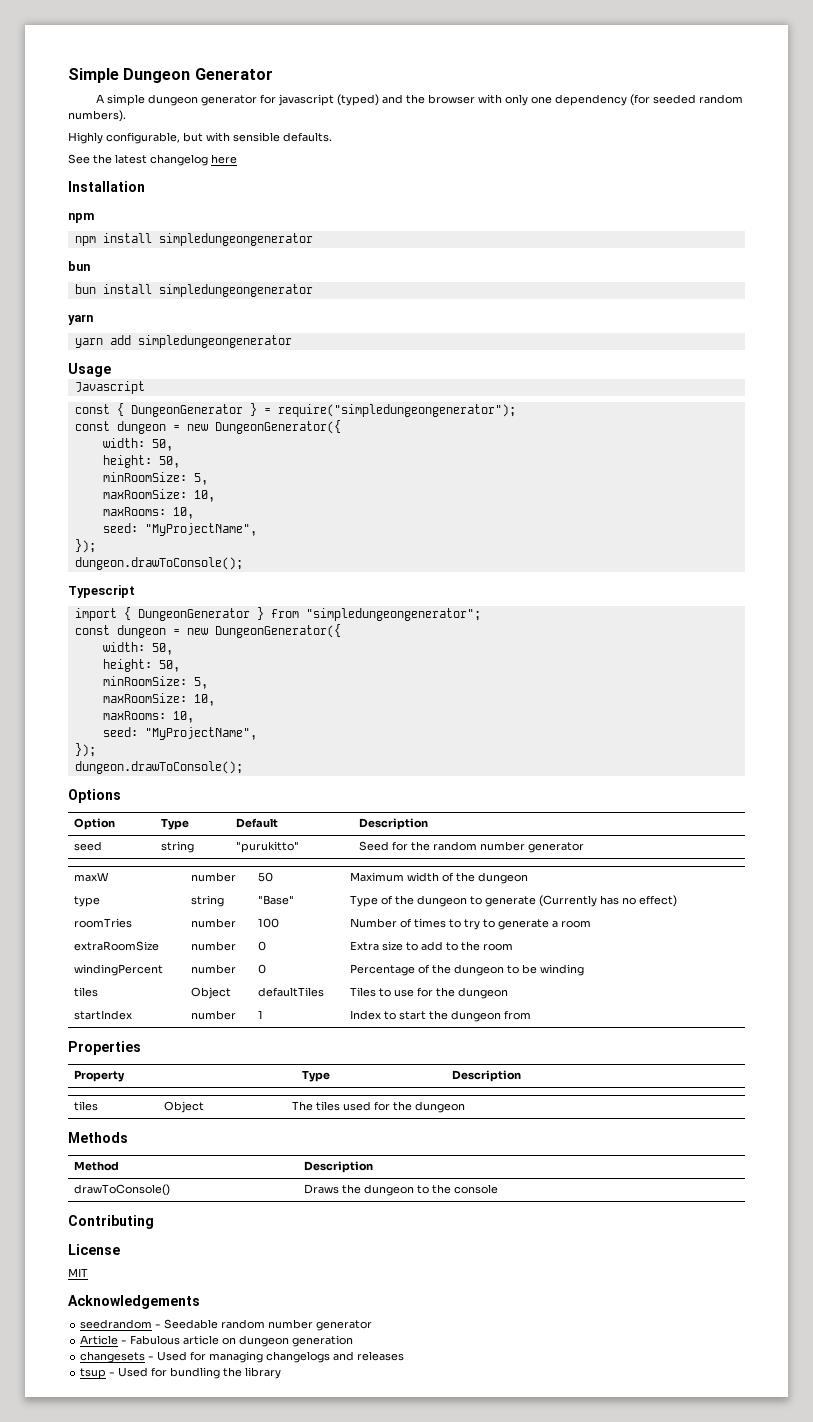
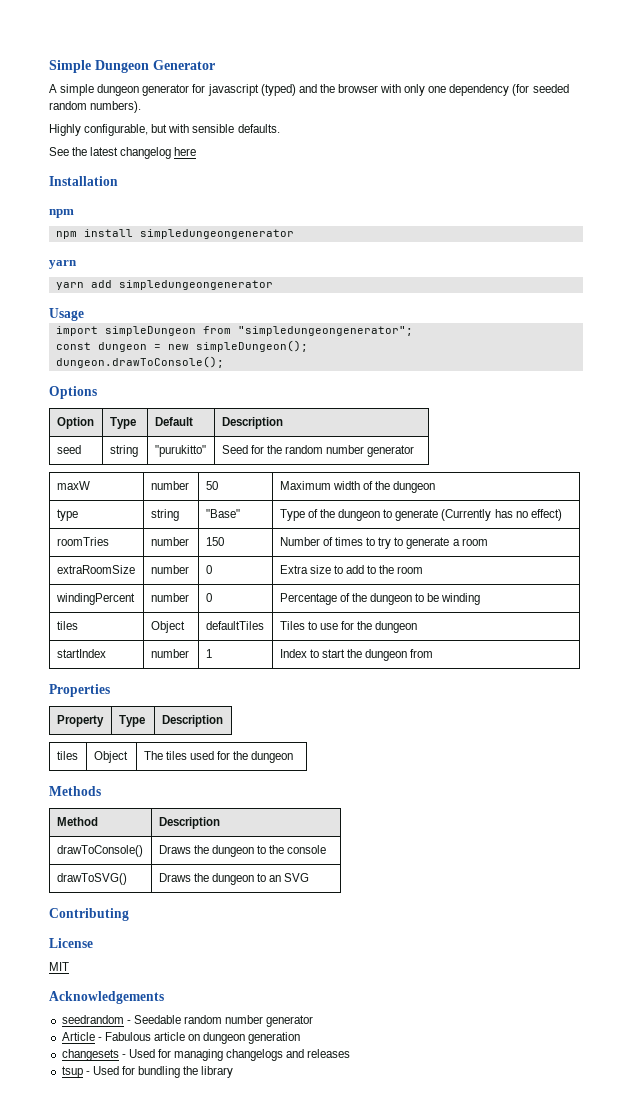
[68,261,90,271] [74,284,313,297] // bun // bun install simpledungeongenerator -> (294, 234) none
[74,381,145,394] [74,403,516,417] [74,420,341,434] [102,438,173,451] [102,455,180,468] [102,472,208,485] [102,489,215,502] [102,507,194,519] [102,523,257,536] [74,539,96,553] [74,557,243,570] [68,585,135,598] [74,607,264,621] Javascript // const { DungeonGenerator } = require("simpledungeongenerator"); // const dungeon = new DungeonGenerator({ // width: 50, // height: 50, // minRoomSize: 5, // maxRoomSize: 10, // maxRooms: 10, // seed: "MyProjectName", // }); // dungeon.drawToConsole(); // Typescript // import { DungeonGenerator } -> [55,326,196,336] import simpleDungeon
[214,624,341,638] [102,642,173,655] [102,659,180,672] [102,676,208,689] [102,693,215,706] [102,711,194,723] [102,727,257,740] [74,743,96,757] DungeonGenerator({ // width: 50, // height: 50, // minRoomSize: 5, // maxRoomSize: 10, // maxRooms: 10, // seed: "MyProjectName", // }); -> [195,340,308,352] simpleDungeon();
[258,918,280,928] 100 -> [205,537,224,546] 150
(499, 1189) none -> [56,873,127,885] [158,873,310,885] // drawToSVG() | Draws the dungeon to an SVG

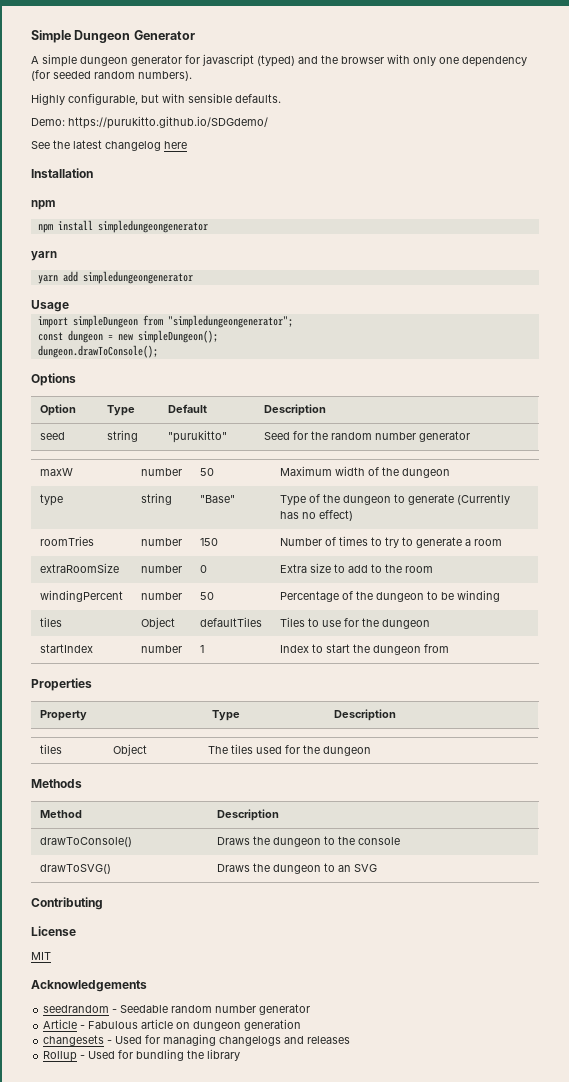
(280, 128) none -> [31,116,268,129] // Demo: https://purukitto.github.io/SDGdemo/
[205,593,212,602] 0 -> [199,592,214,600] 50
[61,1066,83,1078] tsup -> [43,1051,78,1062] Rollup

